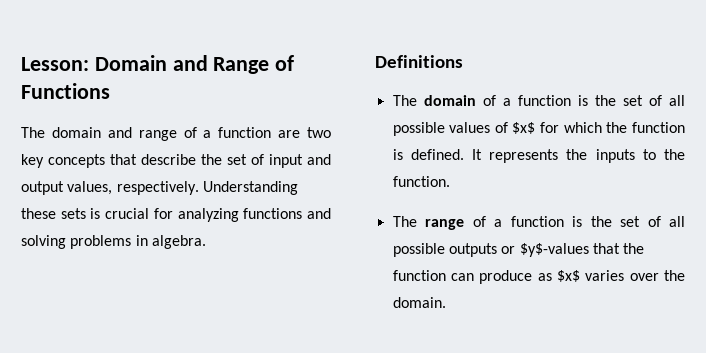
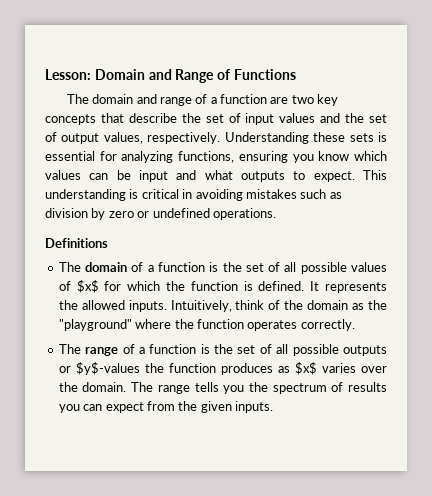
[307,154,331,165] and -> [279,113,387,123] [45,132,57,142] values and the set of
[105,208,150,219] crucial -> [45,151,95,161] essential
[243,208,332,219] [21,235,206,249] functions and solving problems in algebra. -> [178,151,388,163] [45,170,387,182] [45,189,342,201] [45,208,276,220] functions, ensuring you know which values can be input and what outputs to expect. This understanding is critical in avoiding mistakes such as division by zero or undefined operations.
[595,149,685,163] [392,176,450,187] inputs to the function. -> [81,300,388,312] [58,319,355,331] allowed inputs. Intuitively, think of the domain as the "playground" where the function operates correctly.
[592,243,645,254] [392,270,533,284] that the function can produce -> [144,363,273,375] the function produces
(446, 302) none -> [131,382,388,394] [58,401,273,413] The range tells you the spectrum of results you can expect from the given inputs.

